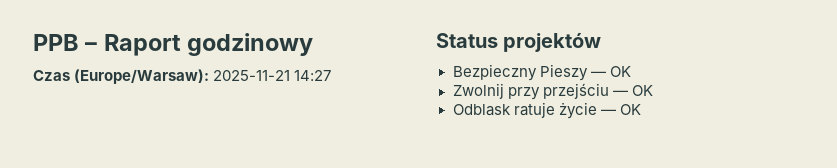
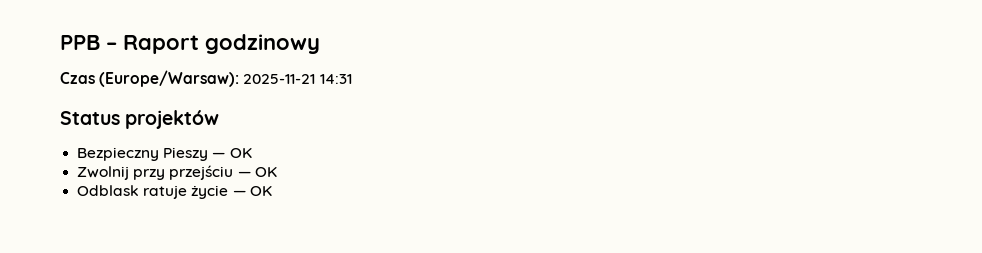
[294,70,332,81] 14:27 -> [319,74,352,84] 14:31

